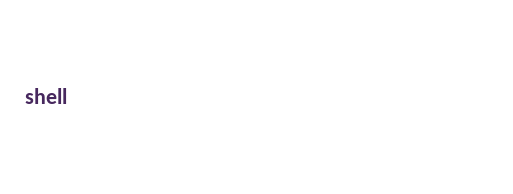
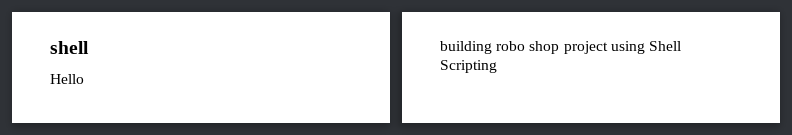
(67, 96) none -> [50,74,84,84] [440,41,681,54] [440,60,497,73] // Hello // building robo shop project using Shell Scripting

